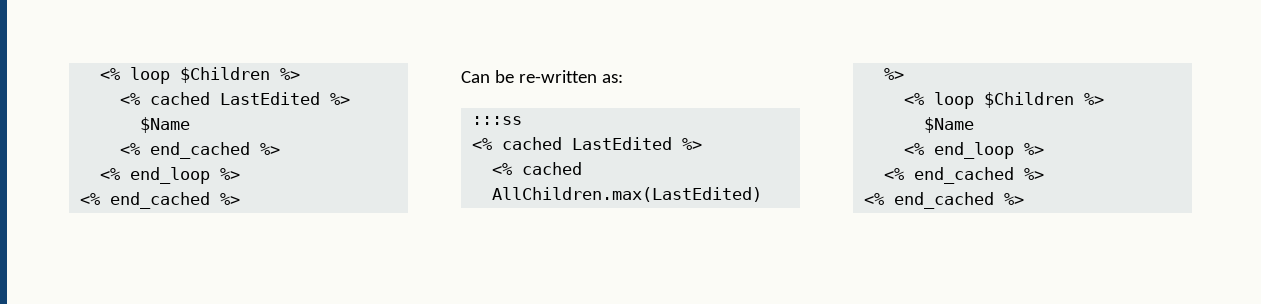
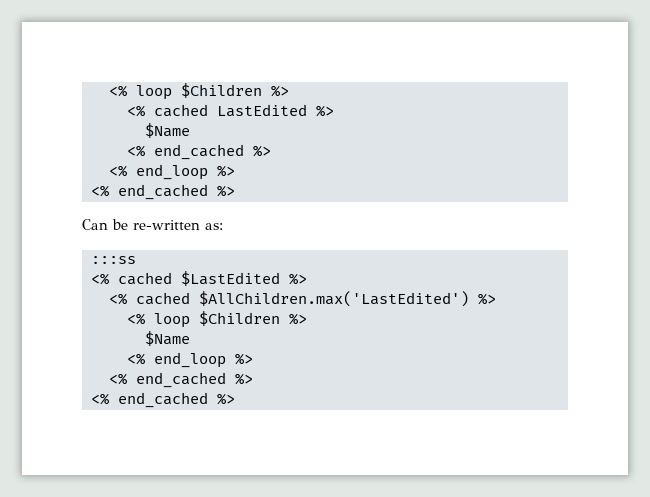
[572,137,703,150] [492,162,583,175] [492,187,763,202] LastEdited %> // <% cached AllChildren.max(LastEdited) -> [181,271,307,286] [109,291,469,307] $LastEdited %> // <% cached $AllChildren.max('LastEdited')

